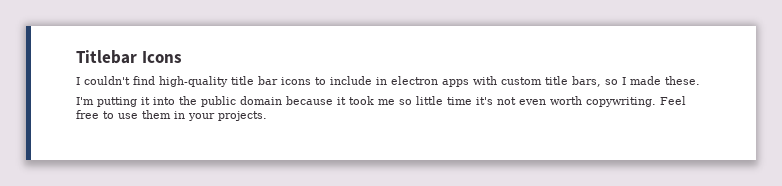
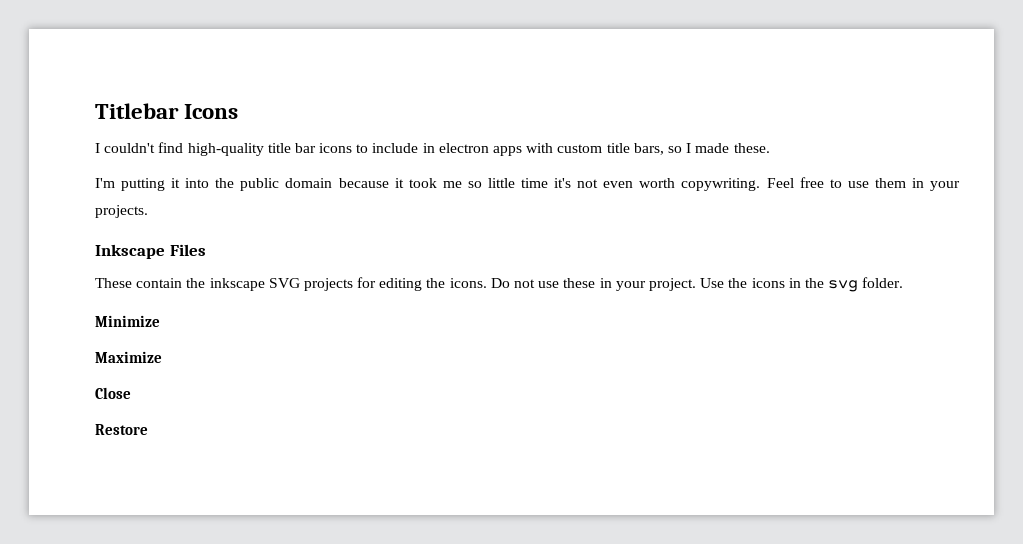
(267, 116) none -> [95,244,206,259] [95,277,904,292] [95,315,160,327] [95,351,162,363] [95,387,131,399] [95,424,148,435] // Inkscape Files // These contain the inkscape SVG projects for editing the icons. Do not use these in your project. Use the icons in the svg folder. // Minimize // Maximize // Close // Restore

